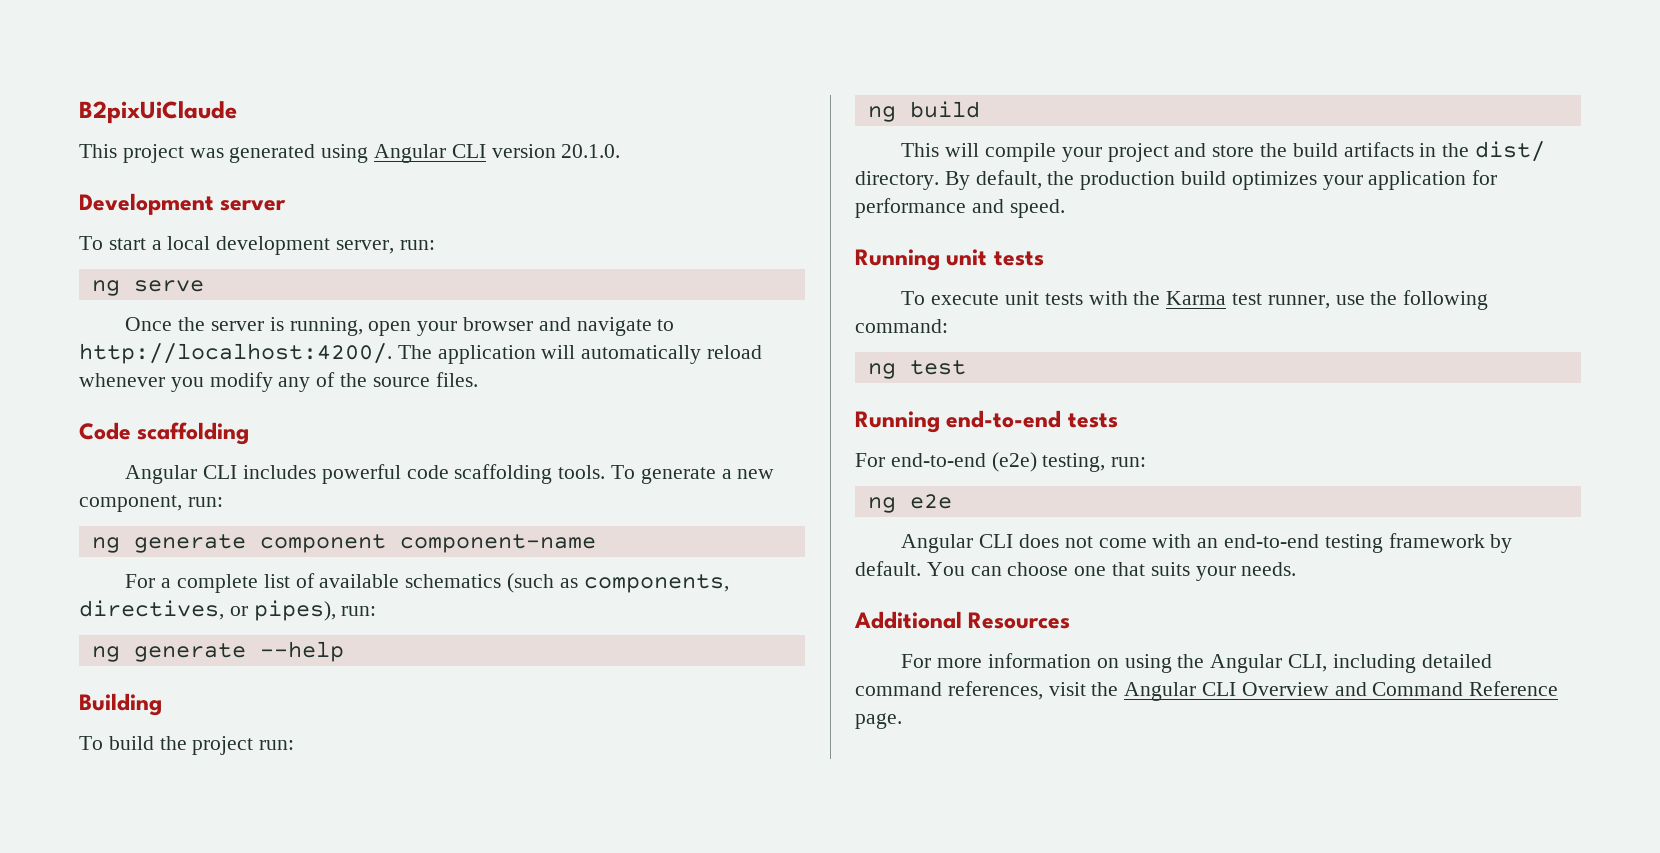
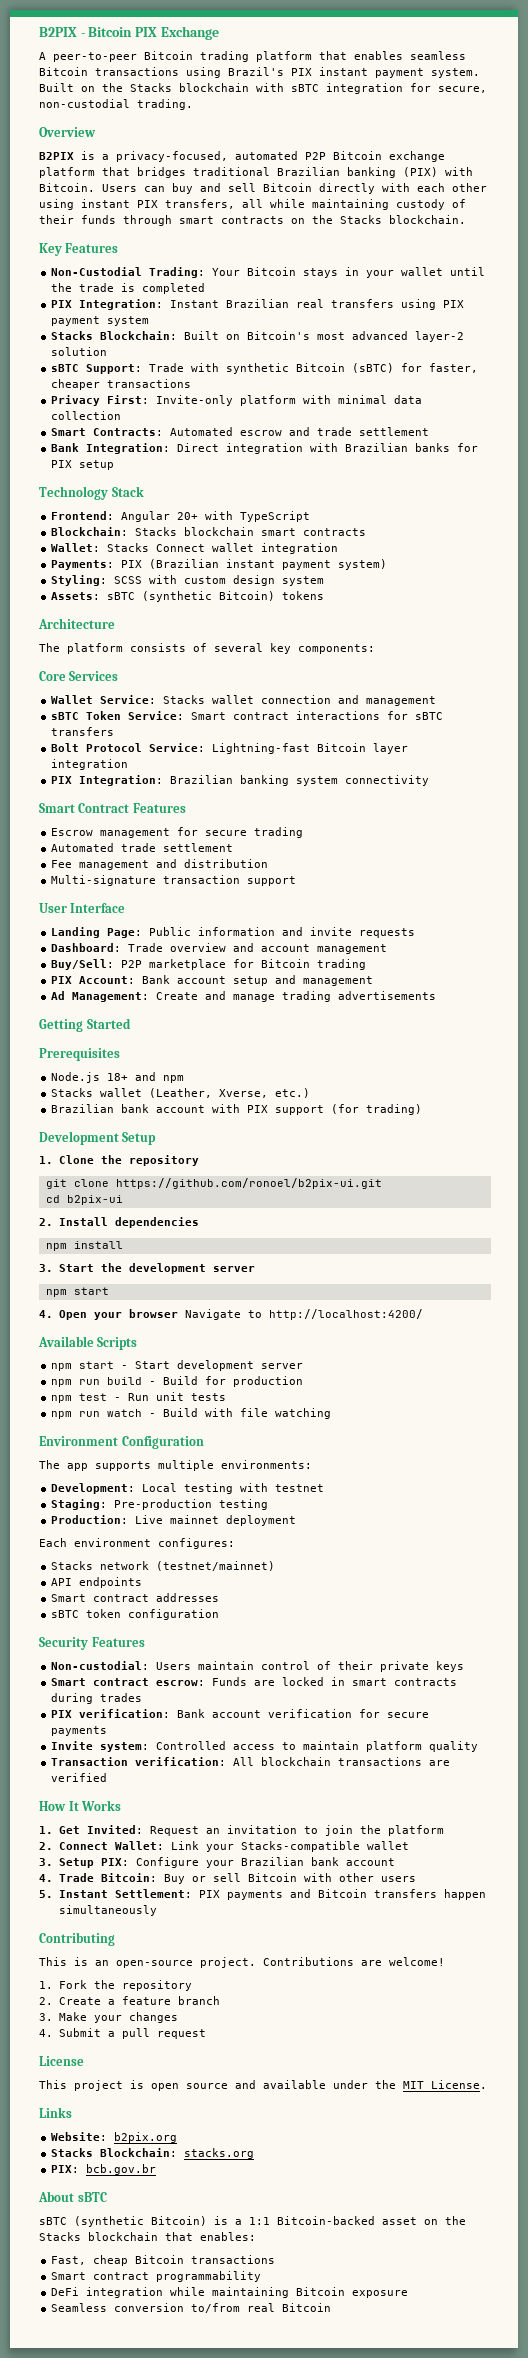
[79,101,237,124] [79,144,621,163] [79,193,287,215] [79,236,435,255] [91,280,204,296] [125,317,675,336] [79,343,763,364] [79,372,478,392] [79,422,250,445] [125,464,775,484] [79,495,223,512] [91,534,596,553] [125,573,729,593] [79,600,377,621] [91,641,344,662] [79,693,162,716] [79,736,295,755] [867,101,980,122] [901,141,1546,162] [855,170,1498,190] [855,198,1065,218] [855,249,1044,271] [901,290,1489,310] [855,319,948,333] [867,360,966,379] [855,410,1118,433] [855,452,1147,472] [867,494,952,513] [901,533,1513,553] [855,561,1297,581] [854,611,1071,629] [901,653,1492,673] [855,681,1559,701] [855,713,902,729] B2pixUiClaude // This project was generated using Angular CLI version 20.1.0. // Development server // To start a local development server, run: // ng serve // Once the server is running, open your browser and navigate to http://localhost:4200/. The application will automatically reload whenever you modify any of the source files. // Code scaffolding // Angular CLI includes powerful code scaffolding tools. To generate a new component, run: // ng generate component component-name // For a complete list of available schematics (such as components, directives, or pipes), run: // ng generate --help // Building // To build the project run: // ng build // This will compile your project and store the build artifacts in the dist/ directory. By default, the production build optimizes your application for performance and speed. // Running unit tests // To execute unit tests with the Karma test runner, use the following command: // ng test // Running end-to-end tests // For end-to-end (e2e) testing, run: // ng e2e // Angular CLI does not come with an end-to-end testing framework by default. You can choose one that suits your needs. // Additional Resources // For more information on using the Angular CLI, including detailed command references, visit the Angular CLI Overview and Command Reference page. -> [39,26,219,40] [39,51,466,62] [39,67,480,78] [39,83,487,94] [39,99,193,110] [39,127,96,137] [39,151,445,162] [39,167,473,178] [39,183,487,194] [39,199,466,210] [39,215,466,226] [39,243,119,256] [51,267,486,278] [51,283,206,294] [51,299,465,310] [51,316,150,326] [51,331,465,342] [51,347,108,356] [51,363,479,374] [51,379,192,390] [51,395,423,406] [51,411,122,420] [51,427,430,436] [51,443,479,454] [51,460,115,470] [39,486,144,500] [51,511,311,522] [51,527,367,536] [51,543,339,554] [51,559,388,570] [51,575,325,586] [51,591,325,602] [38,618,115,629] [39,643,375,654] [39,671,119,681] [51,695,437,706] [51,711,444,720] [51,727,115,736] [51,743,409,754] [51,759,129,770] [51,775,430,786] [39,803,186,813] [51,827,304,838] [51,843,234,852] [51,859,269,870] [51,875,297,886] [39,903,126,913] [51,927,416,938] [51,943,388,954] [51,959,367,970] [51,975,374,986] [51,991,437,1002] [39,1018,131,1032] [39,1048,120,1061] [51,1072,185,1083] [51,1088,311,1098] [51,1104,423,1115] [39,1131,157,1145] [39,1155,199,1166] [45,1178,382,1189] [45,1195,123,1205] [39,1217,199,1228] [45,1241,123,1251] [39,1263,255,1274] [45,1287,109,1297] [39,1309,423,1320] [38,1336,138,1350] [51,1360,304,1371] [51,1376,304,1387] [51,1392,227,1403] [51,1408,332,1419] [39,1436,204,1449] [39,1460,312,1471] [51,1483,325,1494] [51,1499,269,1510] [51,1515,297,1526] [39,1538,235,1549] [51,1561,276,1571] [51,1577,143,1588] [51,1593,220,1602] [51,1609,220,1620] [39,1637,145,1650] [51,1661,465,1672] [51,1677,458,1686] [51,1693,143,1704] [51,1709,430,1718] [51,1726,108,1736] [51,1741,479,1752] [51,1757,451,1766] [51,1773,108,1782] [39,1800,122,1811] [39,1825,444,1836] [39,1841,409,1852] [39,1857,395,1868] [39,1873,416,1884] [39,1889,486,1900] [58,1905,157,1916] [39,1932,115,1946] [39,1957,445,1968] [39,1980,192,1991] [39,1996,220,2005] [39,2012,178,2023] [39,2028,206,2039] [39,2056,84,2066] [39,2080,487,2091] [39,2107,72,2118] [51,2132,178,2143] [51,2148,255,2159] [51,2164,157,2175] [38,2191,107,2202] [39,2216,466,2227] [39,2232,256,2241] [51,2255,276,2266] [51,2271,262,2282] [51,2287,409,2298] [51,2303,332,2313] B2PIX - Bitcoin PIX Exchange // A peer-to-peer Bitcoin trading platform that enables seamless Bitcoin transactions using Brazil's PIX instant payment system. Built on the Stacks blockchain with sBTC integration for secure, non-custodial trading. // Overview // B2PIX is a privacy-focused, automated P2P Bitcoin exchange platform that bridges traditional Brazilian banking (PIX) with Bitcoin. Users can buy and sell Bitcoin directly with each other using instant PIX transfers, all while maintaining custody of their funds through smart contracts on the Stacks blockchain. // Key Features // Non-Custodial Trading: Your Bitcoin stays in your wallet until the trade is completed // PIX Integration: Instant Brazilian real transfers using PIX payment system // Stacks Blockchain: Built on Bitcoin's most advanced layer-2 solution // sBTC Support: Trade with synthetic Bitcoin (sBTC) for faster, cheaper transactions // Privacy First: Invite-only platform with minimal data collection // Smart Contracts: Automated escrow and trade settlement // Bank Integration: Direct integration with Brazilian banks for PIX setup // Technology Stack // Frontend: Angular 20+ with TypeScript // Blockchain: Stacks blockchain smart contracts // Wallet: Stacks Connect wallet integration // Payments: PIX (Brazilian instant payment system) // Styling: SCSS with custom design system // Assets: sBTC (synthetic Bitcoin) tokens // Architecture // The platform consists of several key components: // Core Services // Wallet Service: Stacks wallet connection and management // sBTC Token Service: Smart contract interactions for sBTC transfers // Bolt Protocol Service: Lightning-fast Bitcoin layer integration // PIX Integration: Brazilian banking system connectivity // Smart Contract Features // Escrow management for secure trading // Automated trade settlement // Fee management and distribution // Multi-signature transaction support // User Interface // Landing Page: Public information and invite requests // Dashboard: Trade overview and account management // Buy/Sell: P2P marketplace for Bitcoin trading // PIX Account: Bank account setup and management // Ad Management: Create and manage trading advertisements // Getting Started // Prerequisites // Node.js 18+ and npm // Stacks wallet (Leather, Xverse, etc.) // Brazilian bank account with PIX support (for trading) // Development Setup // 1. Clone the repository // git clone https://github.com/ronoel/b2pix-ui.git // cd b2pix-ui // 2. Install dependencies // npm install // 3. Start the development server // npm start // 4. Open your browser Navigate to http://localhost:4200/ // Available Scripts // npm start - Start development server // npm run build - Build for production // npm test - Run unit tests // npm run watch - Build with file watching // Environment Configuration // The app supports multiple environments: // Development: Local testing with testnet // Staging: Pre-production testing // Production: Live mainnet deployment // Each environment configures: // Stacks network (testnet/mainnet) // API endpoints // Smart contract addresses // sBTC token configuration // Security Features // Non-custodial: Users maintain control of their private keys // Smart contract escrow: Funds are locked in smart contracts during trades // PIX verification: Bank account verification for secure payments // Invite system: Controlled access to maintain platform quality // Transaction verification: All blockchain transactions are verified // How It Works // 1. Get Invited: Request an invitation to join the platform // 2. Connect Wallet: Link your Stacks-compatible wallet // 3. Setup PIX: Configure your Brazilian bank account // 4. Trade Bitcoin: Buy or sell Bitcoin with other users // 5. Instant Settlement: PIX payments and Bitcoin transfers happen simultaneously // Contributing // This is an open-source project. Contributions are welcome! // 1. Fork the repository // 2. Create a feature branch // 3. Make your changes // 4. Submit a pull request // License // This project is open source and available under the MIT License. // Links // Website: b2pix.org // Stacks Blockchain: stacks.org // PIX: bcb.gov.br // About sBTC // sBTC (synthetic Bitcoin) is a 1:1 Bitcoin-backed asset on the Stacks blockchain that enables: // Fast, cheap Bitcoin transactions // Smart contract programmability // DeFi integration while maintaining Bitcoin exposure // Seamless conversion to/from real Bitcoin

